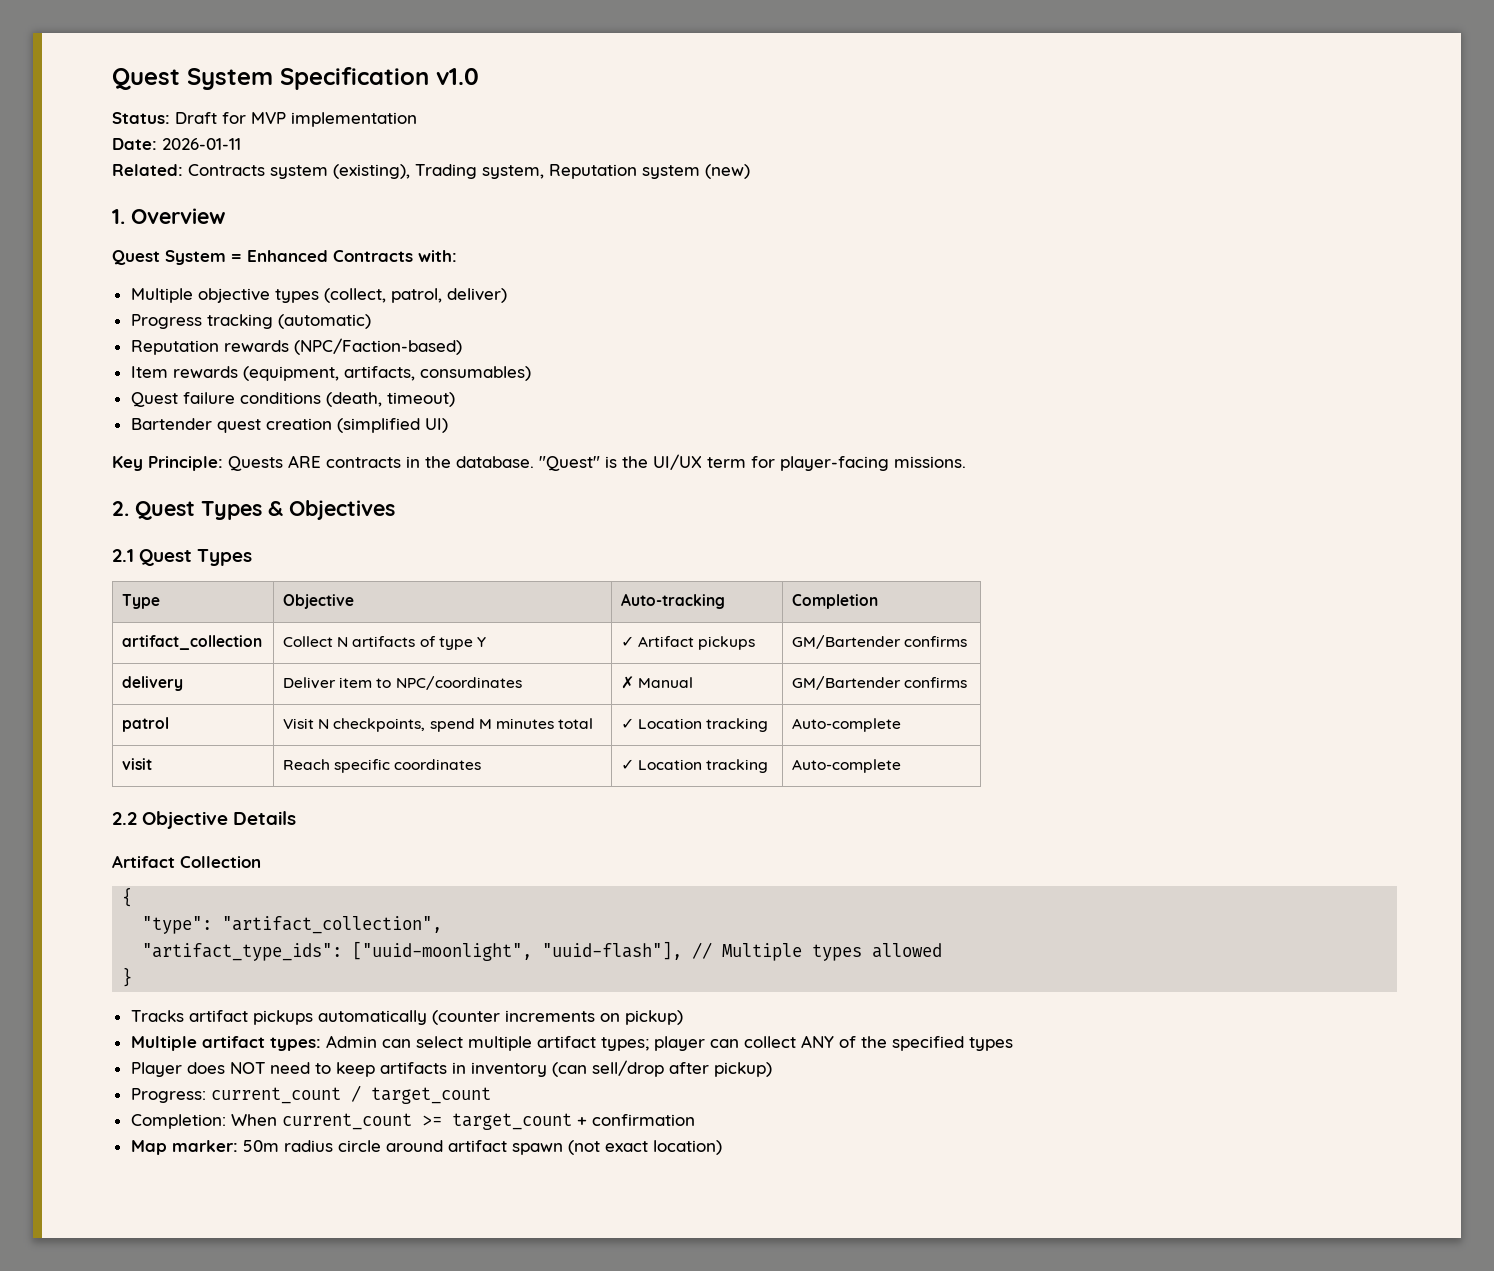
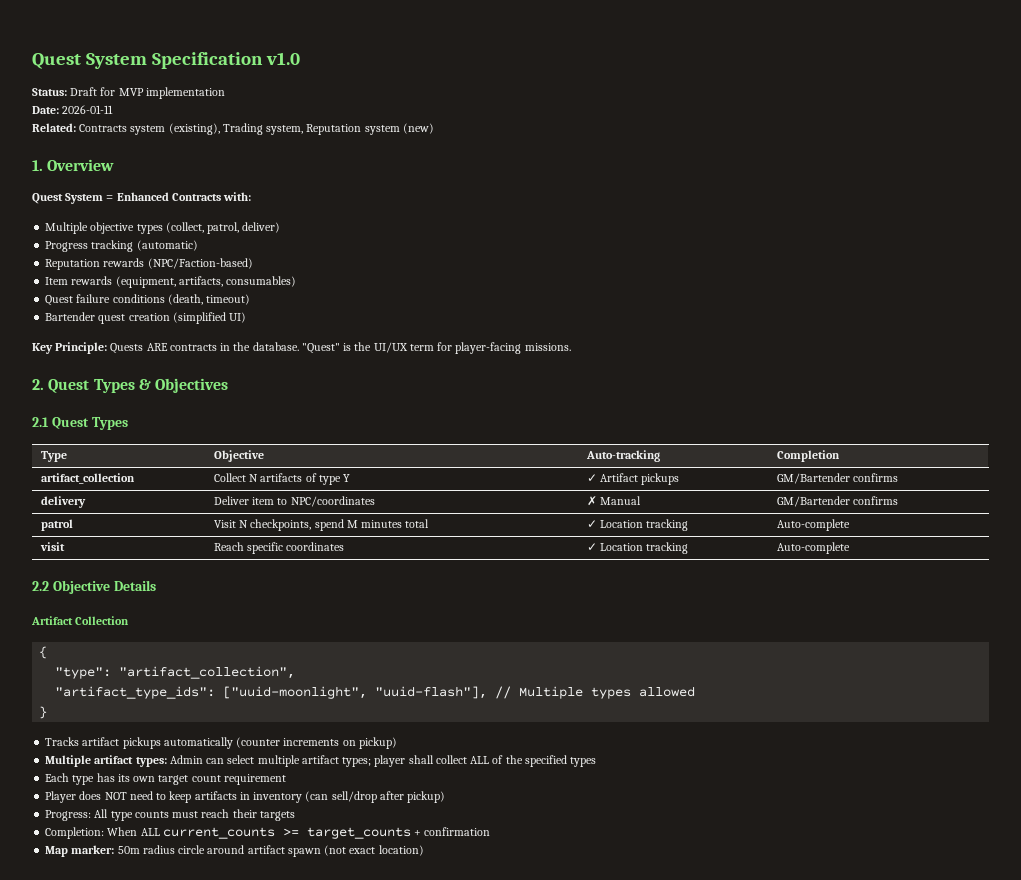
[709,1035,834,1048] can collect ANY -> [408,755,490,764] shall collect ALL
(1013, 1044) none -> [45,773,286,785] // Each type has its own target count requirement
[210,1085,491,1104] [130,1113,572,1130] current_count / target_count // Completion: When current_count >= target_count -> [94,809,295,821] [45,827,411,839] All type counts must reach their targets // Completion: When ALL current_counts >= target_counts

